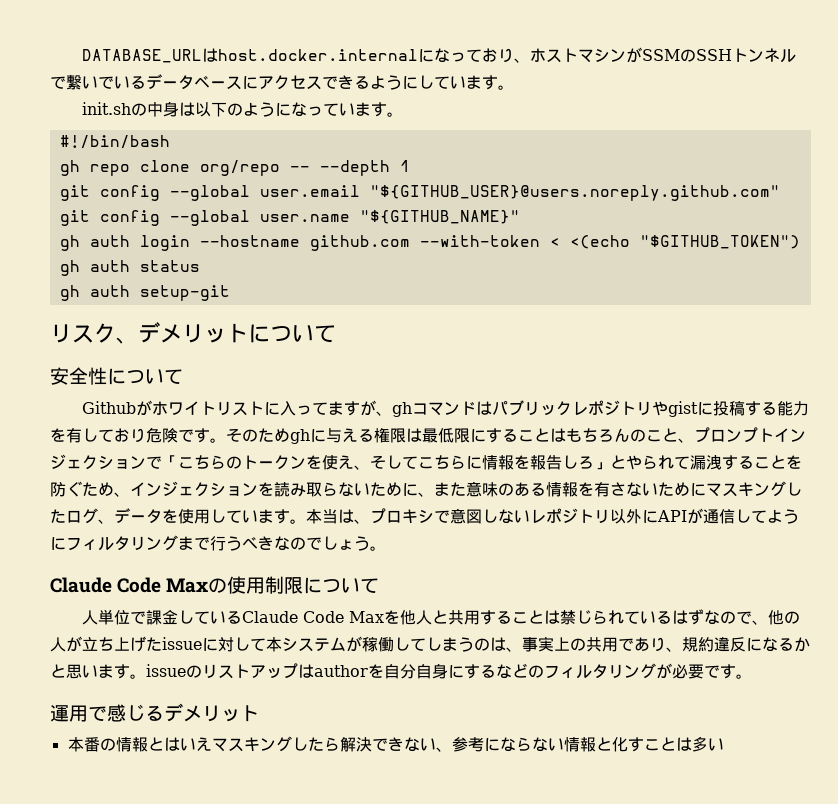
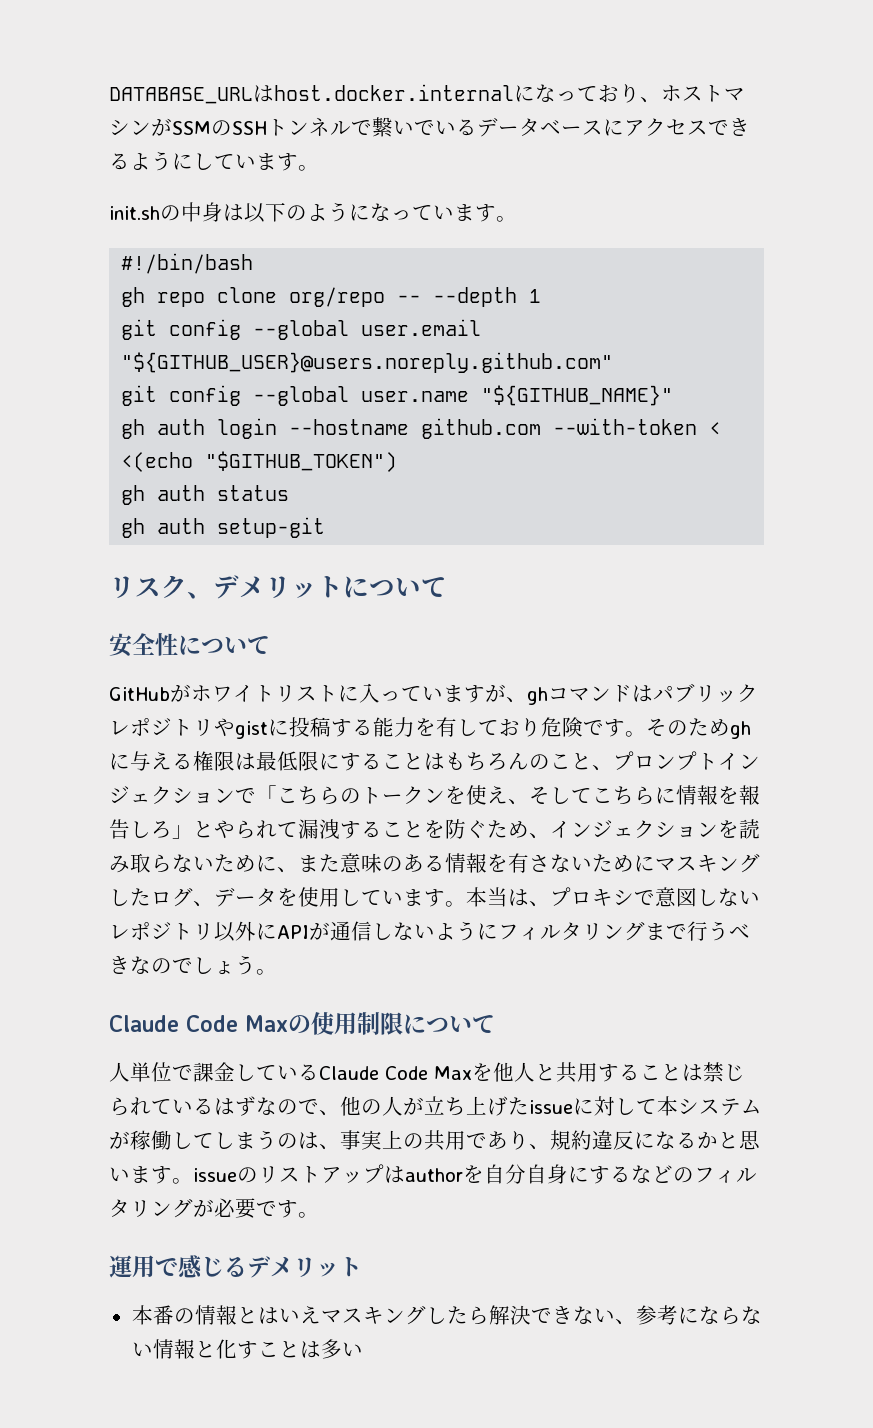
[81,401,136,414] Github -> [109,687,170,701] GitHub
(328, 408) none -> [422,686,443,701] い
[751,510,767,523] て -> [393,922,435,940] ない

